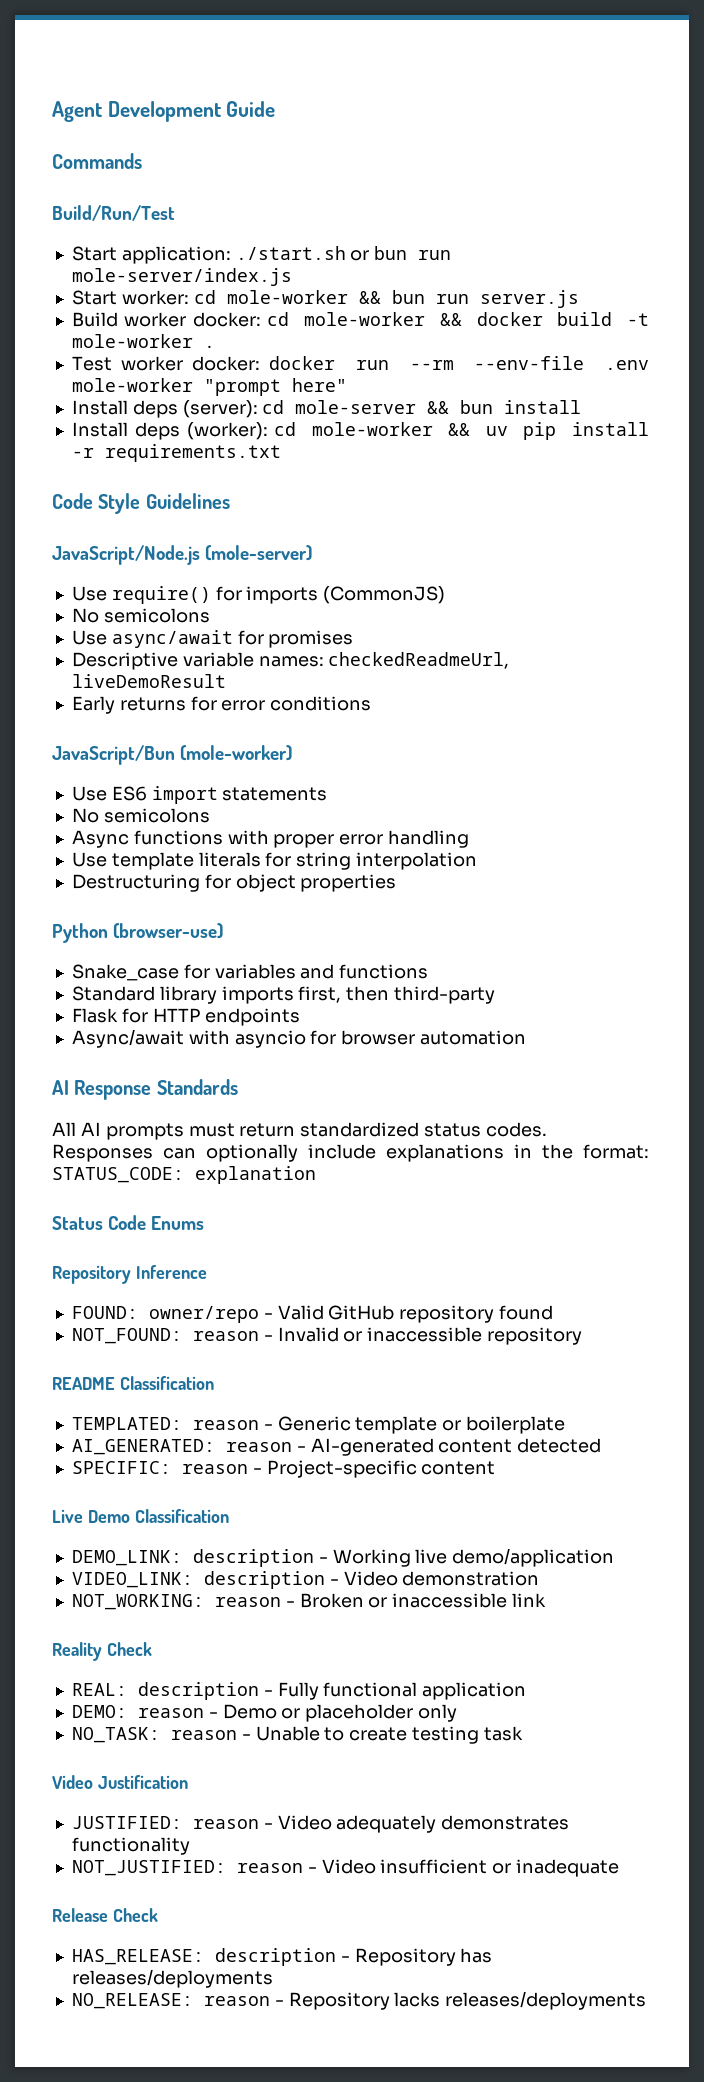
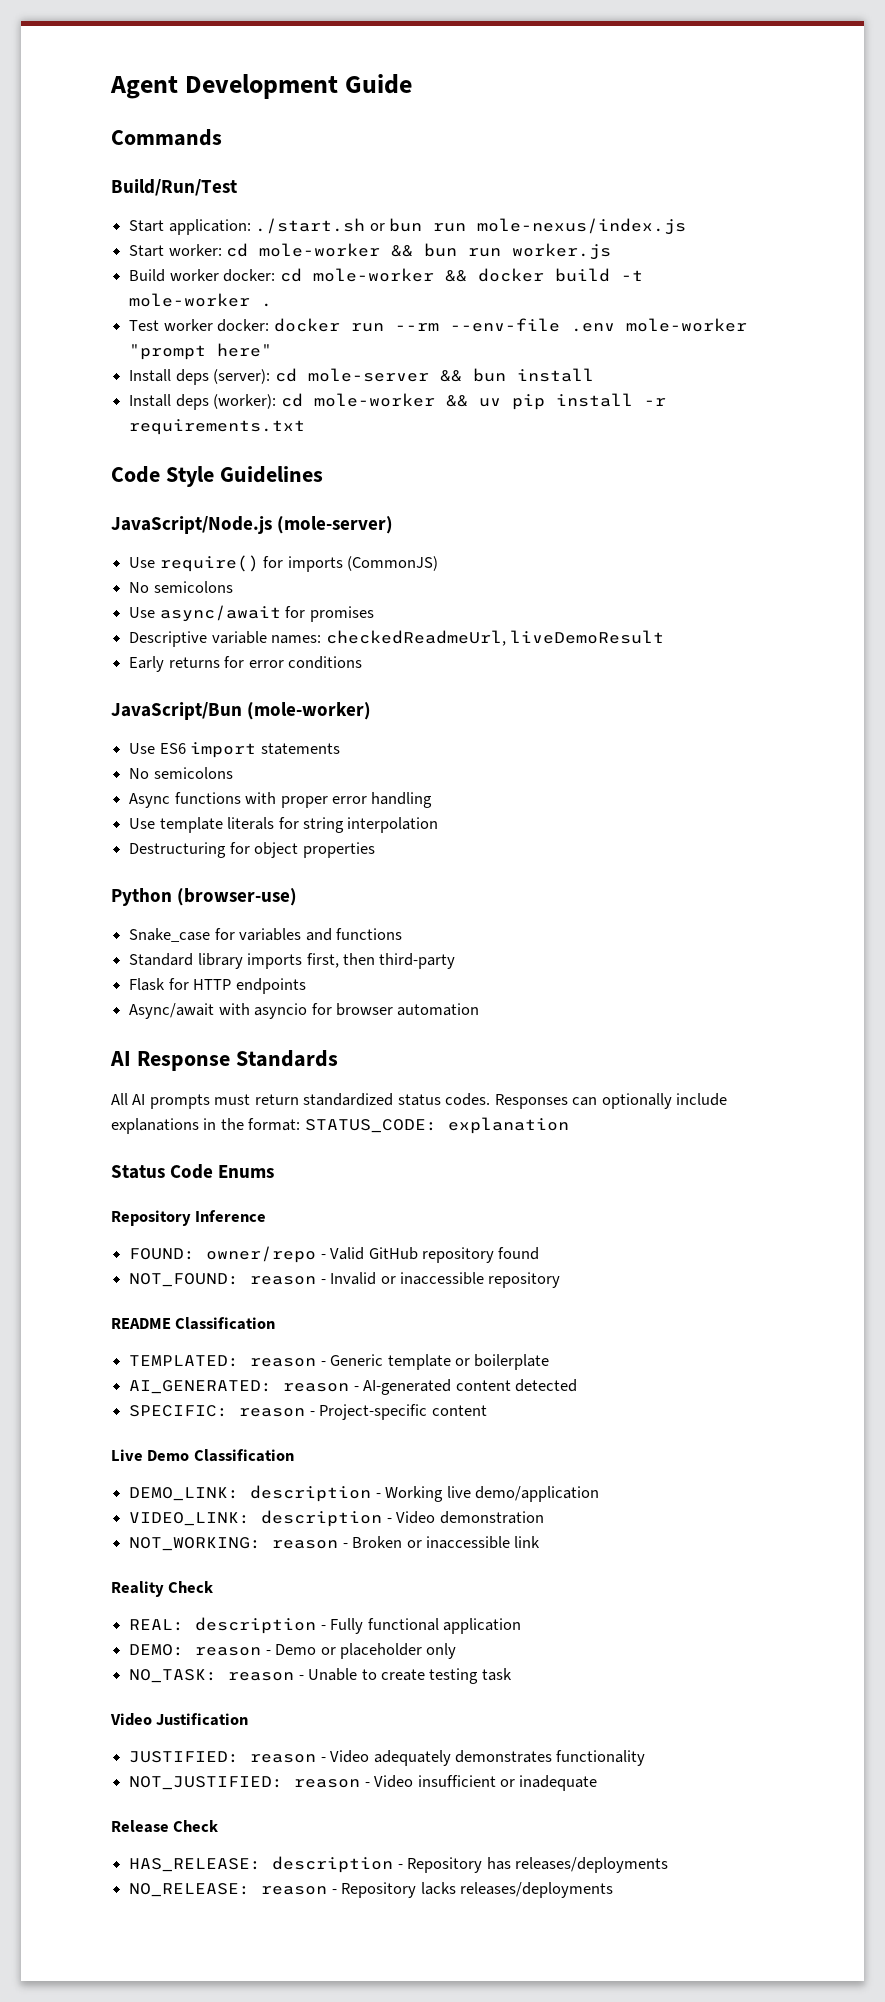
[71,268,292,286] mole-server/index.js -> [476,218,686,235] mole-nexus/index.js
[479,290,579,308] server.js -> [512,243,612,260] worker.js

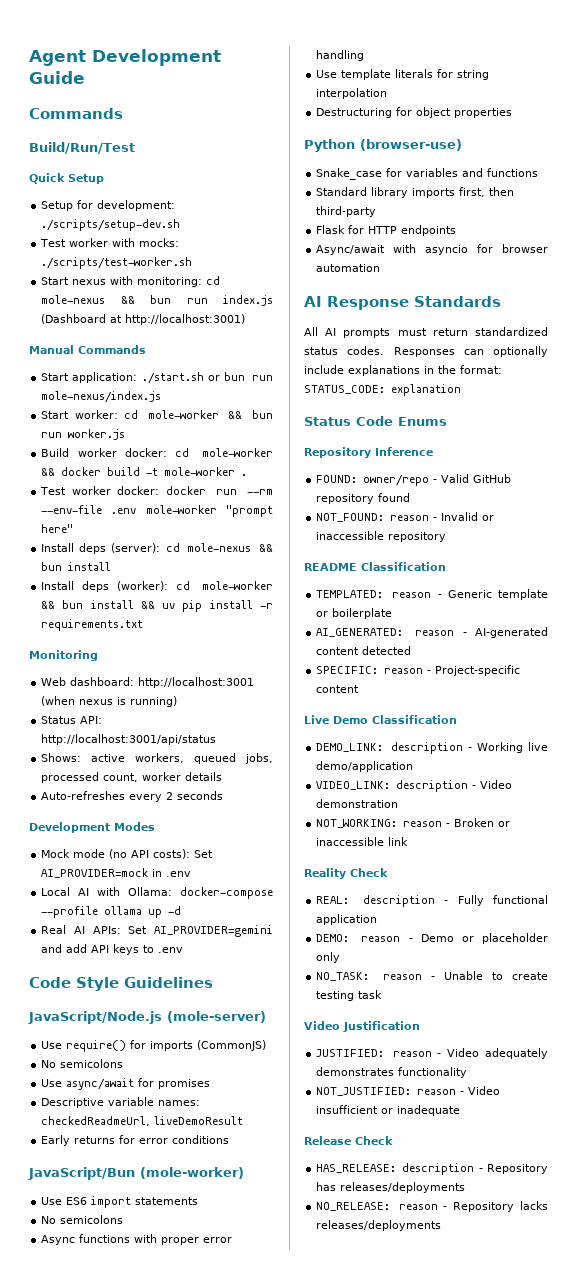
(237, 187) none -> [29,173,104,184] [41,200,176,211] [41,219,181,231] [40,238,180,247] [41,257,193,269] [41,276,221,287] [41,295,273,306] [41,314,246,325] [29,345,146,354] // Quick Setup // Setup for development: ./scripts/setup-dev.sh // Test worker with mocks: ./scripts/test-worker.sh // Start nexus with monitoring: cd mole-nexus && bun run index.js (Dashboard at http://localhost:3001) // Manual Commands
[307,368,429,382] mole-server -> [187,543,252,552] mole-nexus
(468, 401) none -> [62,600,155,609] bun install &&
(306, 427) none -> [29,650,98,661] [41,677,255,688] [41,696,178,707] [41,716,103,724] [41,734,217,745] [41,753,273,764] [41,772,223,783] [41,791,224,802] [29,822,155,833] [41,849,214,859] [41,868,192,878] [41,887,273,899] [41,906,182,918] [41,925,273,937] [41,944,184,955] // Monitoring // Web dashboard: http://localhost:3001 (when nexus is running) // Status API: http://localhost:3001/api/status // Shows: active workers, queued jobs, processed count, worker details // Auto-refreshes every 2 seconds // Development Modes // Mock mode (no API costs): Set AI_PROVIDER=mock in .env // Local AI with Ollama: docker-compose --profile ollama up -d // Real AI APIs: Set AI_PROVIDER=gemini and add API keys to .env

